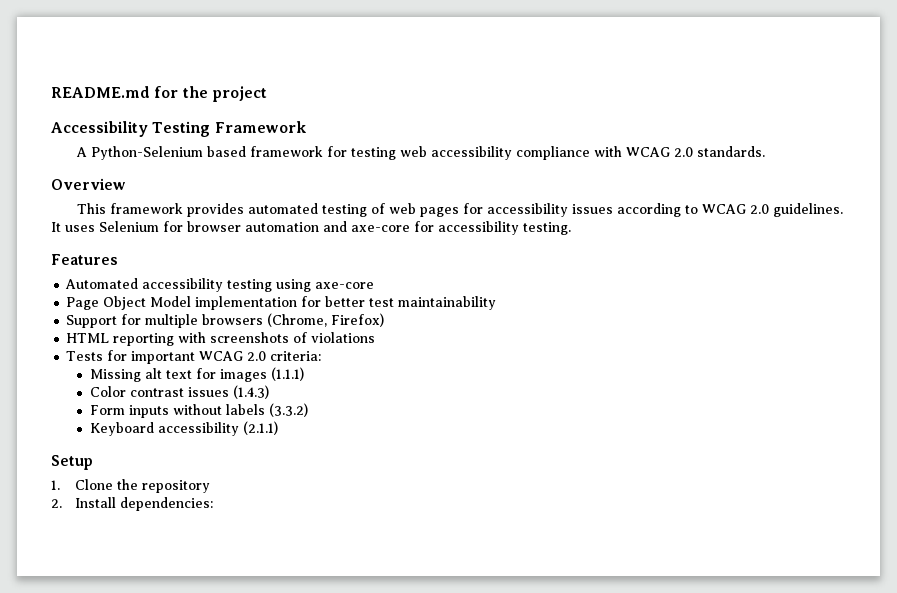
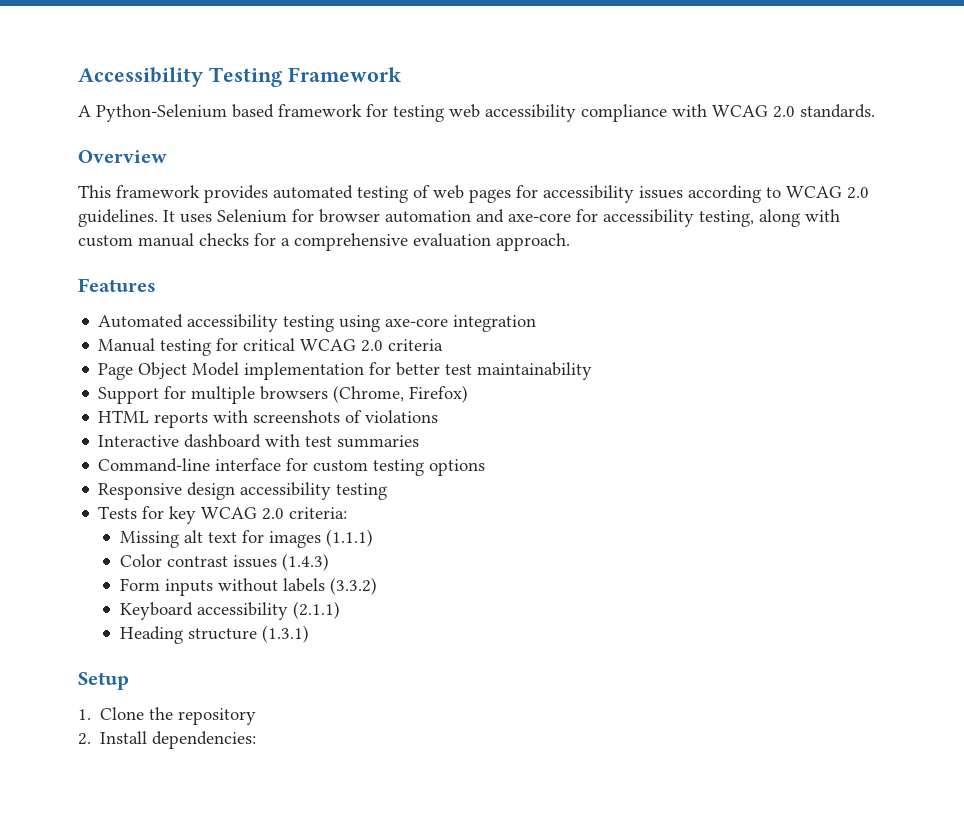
[51,86,267,102] README.md for the project // -> (78, 77) none
[523,222,571,235] testing. -> [699,209,840,227] [78,233,570,251] testing, along with custom manual checks for a comprehensive evaluation approach.
(375, 285) none -> [453,315,537,332] [98,338,444,356] integration // Manual testing for critical WCAG 2.0 criteria
[113,333,175,346] reporting -> [154,412,209,428] reports
(376, 337) none -> [98,434,420,448] [98,458,486,476] [98,482,388,500] // Interactive dashboard with test summaries // Command-line interface for custom testing options // Responsive design accessibility testing
[131,351,196,364] important -> [169,506,197,524] key
(279, 428) none -> [119,625,309,644] // Heading structure (1.3.1)

